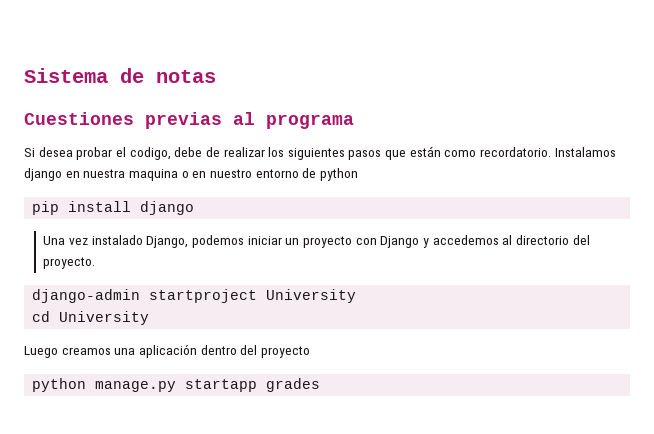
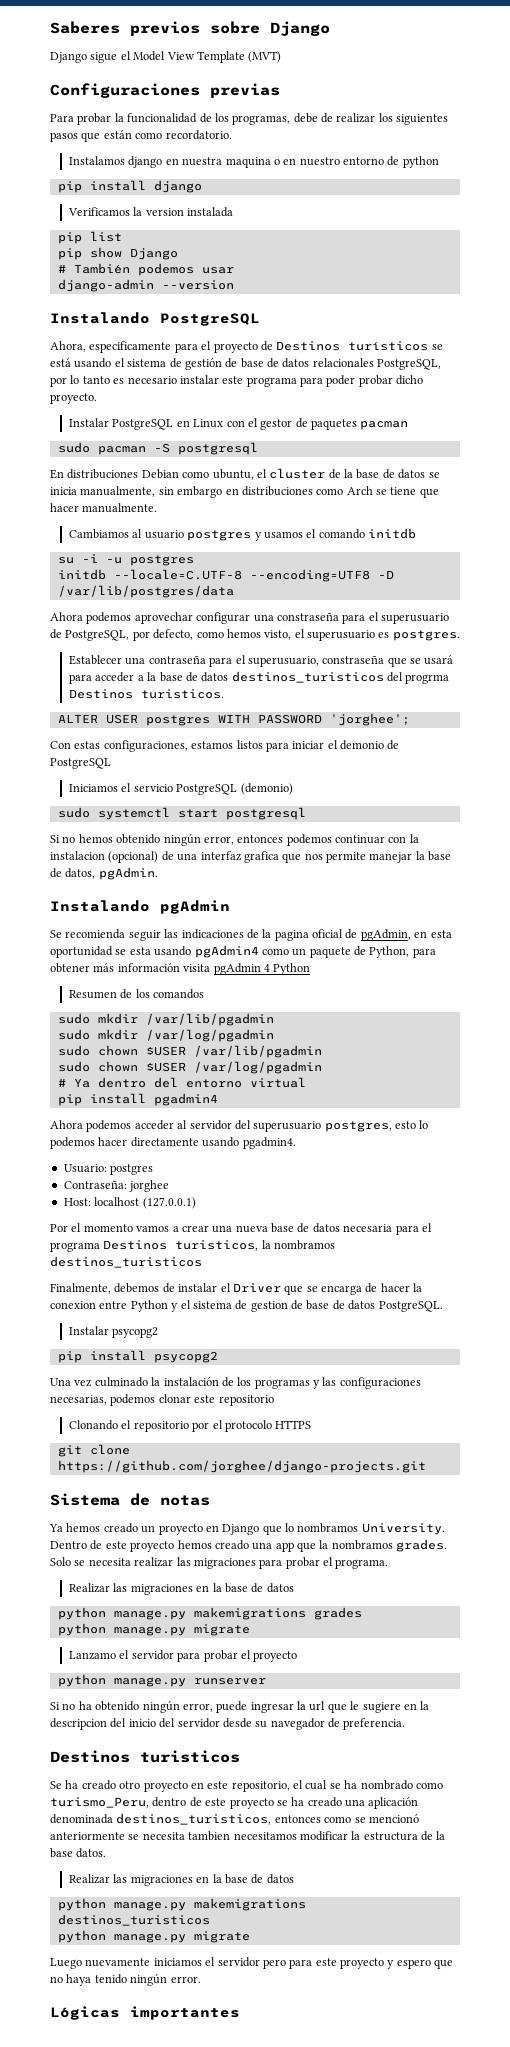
[24,68,216,83] [24,112,354,129] [24,147,171,160] Sistema de notas // Cuestiones previas al programa // Si desea probar el codigo, -> [50,21,330,36] [50,51,282,63] [50,83,280,98] [50,113,291,125] Saberes previos sobre Django // Django sigue el Model View Template (MVT) // Configuraciones previas // Para probar la funcionalidad de los programas,
(552, 152) none -> (232, 135) //
[43,235,590,248] [43,257,96,269] [32,289,357,303] [32,311,150,325] [24,344,310,358] [32,378,321,392] Una vez instalado Django, podemos iniciar un proyecto con Django y accedemos al directorio del proyecto. // django-admin startproject University // cd University // Luego creamos una aplicación dentro del proyecto // python manage.py startapp grades -> [68,207,234,217] [57,231,122,244] [57,247,178,260] [57,263,234,276] [57,279,234,292] [50,312,260,326] [50,341,443,353] [50,358,442,370] [50,375,424,387] [50,393,97,404] [69,418,409,430] [57,442,258,455] [50,468,440,480] [50,486,439,498] [50,503,158,513] [69,528,417,541] [57,554,194,566] [57,569,394,582] [57,585,234,598] [50,612,449,624] [50,629,460,641] [69,655,454,667] [69,671,450,684] [69,689,225,699] [57,713,410,726] [50,740,400,752] [50,758,111,769] [69,783,293,795] [57,807,306,820] [50,833,419,846] [50,851,452,863] [50,867,158,880] [50,900,230,914] [50,929,452,941] [50,945,436,958] [50,963,311,975] [69,989,205,999] [57,1013,274,1026] [57,1029,274,1042] [57,1045,322,1058] [57,1061,322,1074] [57,1077,306,1088] [57,1093,218,1106] [50,1120,429,1132] [50,1137,296,1149] [63,1164,154,1175] [63,1180,170,1192] [63,1197,196,1209] [50,1223,432,1235] [50,1240,336,1252] [50,1256,202,1268] [50,1283,423,1295] [50,1300,443,1312] [69,1326,159,1338] [57,1350,218,1363] [50,1377,421,1389] [50,1394,274,1406] [69,1420,312,1432] [57,1444,130,1457] [57,1460,426,1473] [50,1493,210,1506] [49,1523,445,1535] [50,1539,448,1552] [50,1557,389,1569] [69,1583,294,1595] [57,1607,362,1620] [57,1623,250,1636] [69,1650,298,1662] [57,1674,266,1687] [50,1700,430,1713] [50,1718,406,1730] [50,1750,240,1763] [50,1780,443,1792] [50,1797,419,1809] [50,1813,419,1825] [50,1831,446,1841] [50,1848,107,1858] [69,1874,294,1886] [57,1898,306,1911] [57,1914,210,1926] [57,1930,250,1943] [50,1957,454,1969] [50,1973,201,1986] [50,2006,240,2020] Verificamos la version instalada // pip list // pip show Django // # También podemos usar // django-admin --version // Instalando PostgreSQL // Ahora, especificamente para el proyecto de Destinos turísticos se está usando el sistema de gestión de base de datos relacionales PostgreSQL, por lo tanto es necesario instalar este programa para poder probar dicho proyecto. // Instalar PostgreSQL en Linux con el gestor de paquetes pacman // sudo pacman -S postgresql // En distribuciones Debian como ubuntu, el cluster de la base de datos se inicia manualmente, sin embargo en distribuciones como Arch se tiene que hacer manualmente. // Cambiamos al usuario postgres y usamos el comando initdb // su -i -u postgres // initdb --locale=C.UTF-8 --encoding=UTF8 -D /var/lib/postgres/data // Ahora podemos aprovechar configurar una constraseña para el superusuario de PostgreSQL, por defecto, como hemos visto, el superusuario es postgres. // Establecer una contraseña para el superusuario, constraseña que se usará para acceder a la base de datos destinos_turisticos del progrma Destinos turisticos. // ALTER USER postgres WITH PASSWORD 'jorghee'; // Con estas configuraciones, estamos listos para iniciar el demonio de PostgreSQL // Iniciamos el servicio PostgreSQL (demonio) // sudo systemctl start postgresql // Si no hemos obtenido ningún error, entonces podemos continuar con la instalacion (opcional) de una interfaz grafica que nos permite manejar la base de datos, pgAdmin. // Instalando pgAdmin // Se recomienda seguir las indicaciones de la pagina oficial de pgAdmin, en esta oportunidad se esta usando pgAdmin4 como un paquete de Python, para obtener más información visita pgAdmin 4 Python // Resumen de los comandos // sudo mkdir /var/lib/pgadmin // sudo mkdir /var/log/pgadmin // sudo chown $USER /var/lib/pgadmin // sudo chown $USER /var/log/pgadmin // # Ya dentro del entorno virtual // pip install pgadmin4 // Ahora podemos acceder al servidor del superusuario postgres, esto lo podemos hacer directamente usando pgadmin4. // Usuario: postgres // Contraseña: jorghee // Host: localhost (127.0.0.1) // Por el momento vamos a crear una nueva base de datos necesaria para el programa Destinos turisticos, la nombramos destinos_turisticos // Finalmente, debemos de instalar el Driver que se encarga de hacer la conexion entre Python y el sistema de gestion de base de datos PostgreSQL. // Instalar psycopg2 // pip install psycopg2 // Una vez culminado la instalación de los programas y las configuraciones necesarias, podemos clonar este repositorio // Clonando el repositorio por el protocolo HTTPS // git clone https://github.com/jorghee/django-projects.git // Sistema de notas // Ya hemos creado un proyecto en Django que lo nombramos University. Dentro de este proyecto hemos creado una app que la nombramos grades. Solo se necesita realizar las migraciones para probar el programa. // Realizar las migraciones en la base de datos // python manage.py makemigrations grades // python manage.py migrate // Lanzamo el servidor para probar el proyecto // python manage.py runserver // Si no ha obtenido ningún error, puede ingresar la url que le sugiere en la descripcion del inicio del servidor desde su navegador de preferencia. // Destinos turisticos // Se ha creado otro proyecto en este repositorio, el cual se ha nombrado como turismo_Peru, dentro de este proyecto se ha creado una aplicación denominada destinos_turisticos, entonces como se mencionó anteriormente se necesita tambien necesitamos modificar la estructura de la base datos. // Realizar las migraciones en la base de datos // python manage.py makemigrations destinos_turisticos // python manage.py migrate // Luego nuevamente iniciamos el servidor pero para este proyecto y espero que no haya tenido ningún error. // Lógicas importantes

